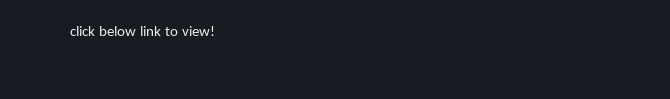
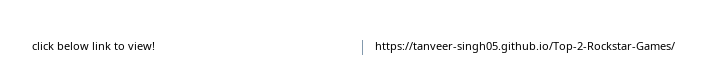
(215, 31) none -> [375,42,675,53] https://tanveer-singh05.github.io/Top-2-Rockstar-Games/

